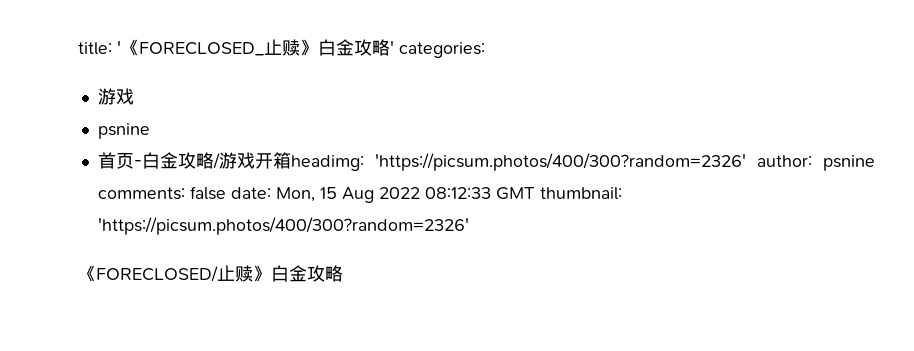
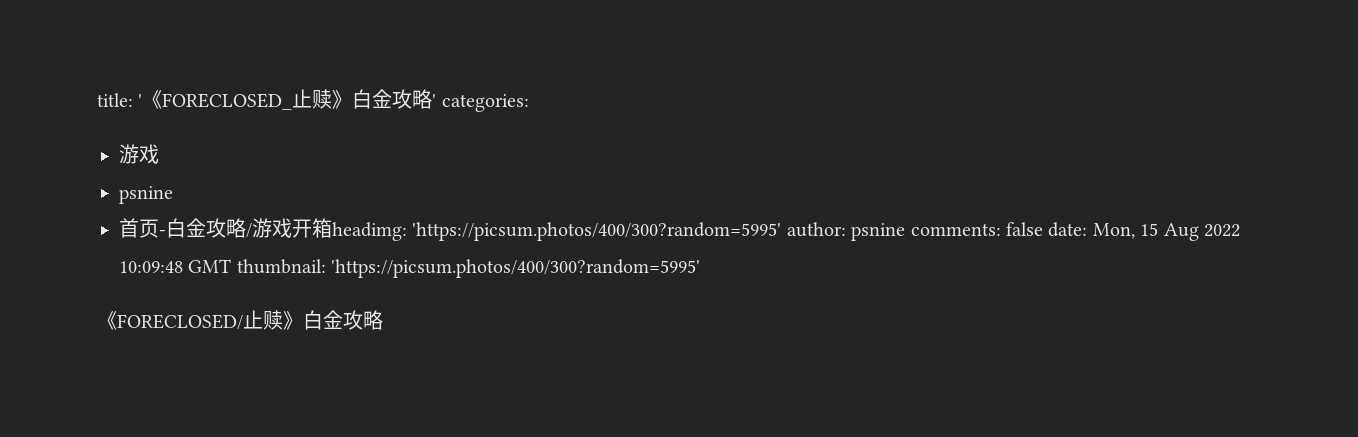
[374,153,746,171] 'https://picsum.photos/400/300?random=2326' -> [412,222,782,241] 'https://picsum.photos/400/300?random=5995'
[424,187,491,199] 08:12:33 -> [119,261,183,273] 10:09:48
[97,217,469,235] 'https://picsum.photos/400/300?random=2326' -> [331,259,701,278] 'https://picsum.photos/400/300?random=5995'

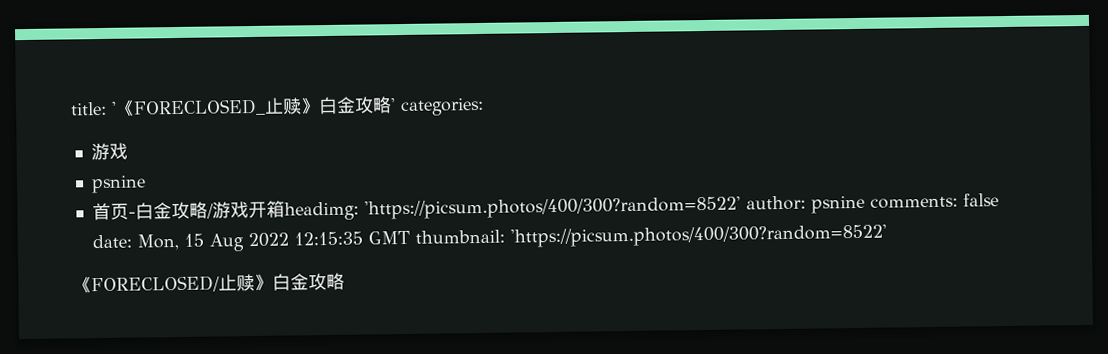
[412,222,782,241] 'https://picsum.photos/400/300?random=5995' -> [363,196,741,220] 'https://picsum.photos/400/300?random=8522'
[119,261,183,273] 10:09:48 -> [293,231,363,246] 12:15:35
[331,259,701,278] 'https://picsum.photos/400/300?random=5995' -> [509,224,887,248] 'https://picsum.photos/400/300?random=8522'

